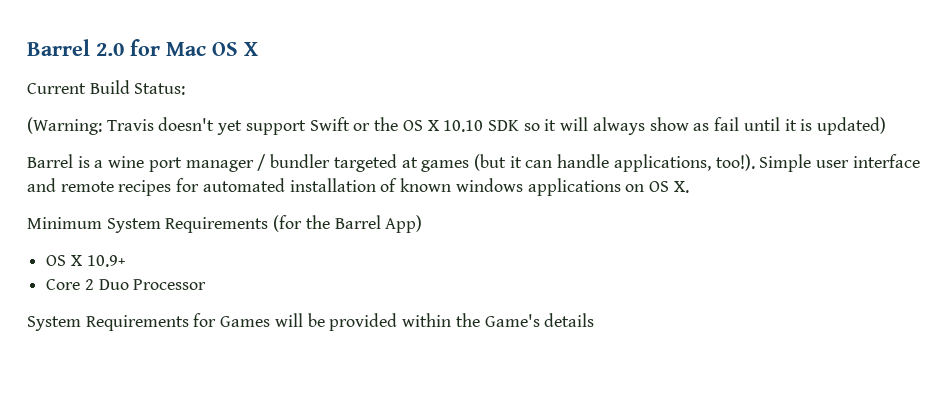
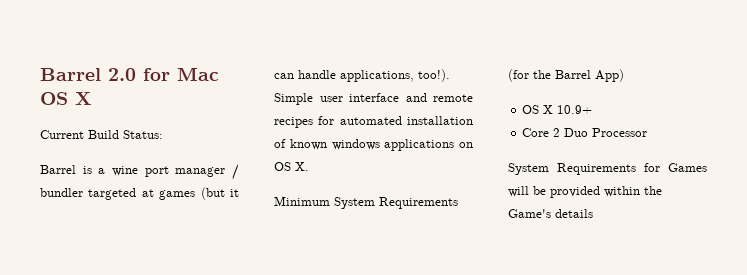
[27,117,886,135] // (Warning: Travis doesn't yet support Swift or the OS X 10.10 SDK so it will always show as fail until it is updated) -> (163, 134) none

